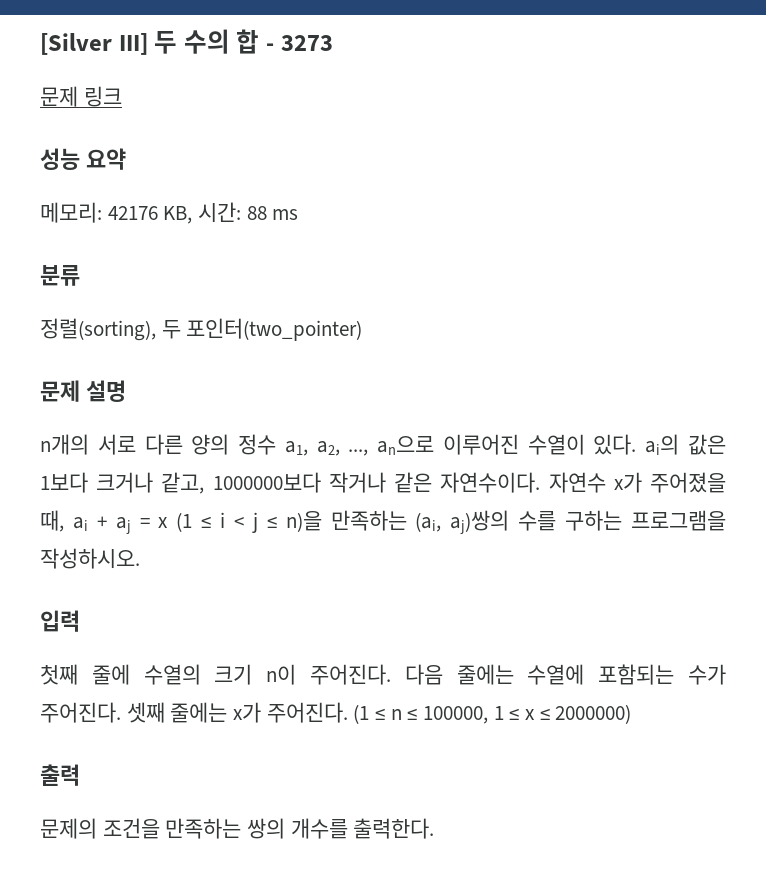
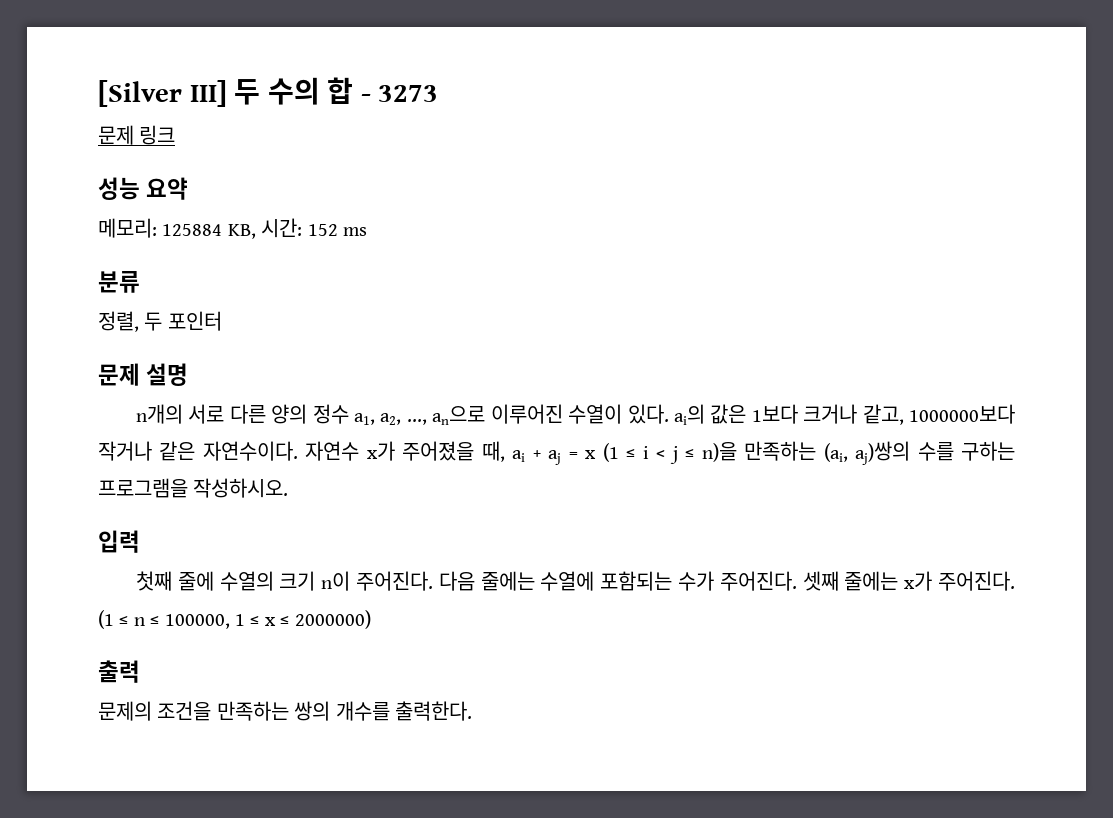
[107,206,158,220] 42176 -> [162,224,223,236] 125884
[246,206,267,220] 88 -> [307,224,338,236] 152
[40,318,363,341] 정렬(sorting), 두 포인터(two_pointer) -> [98,311,222,332] 정렬, 두 포인터

